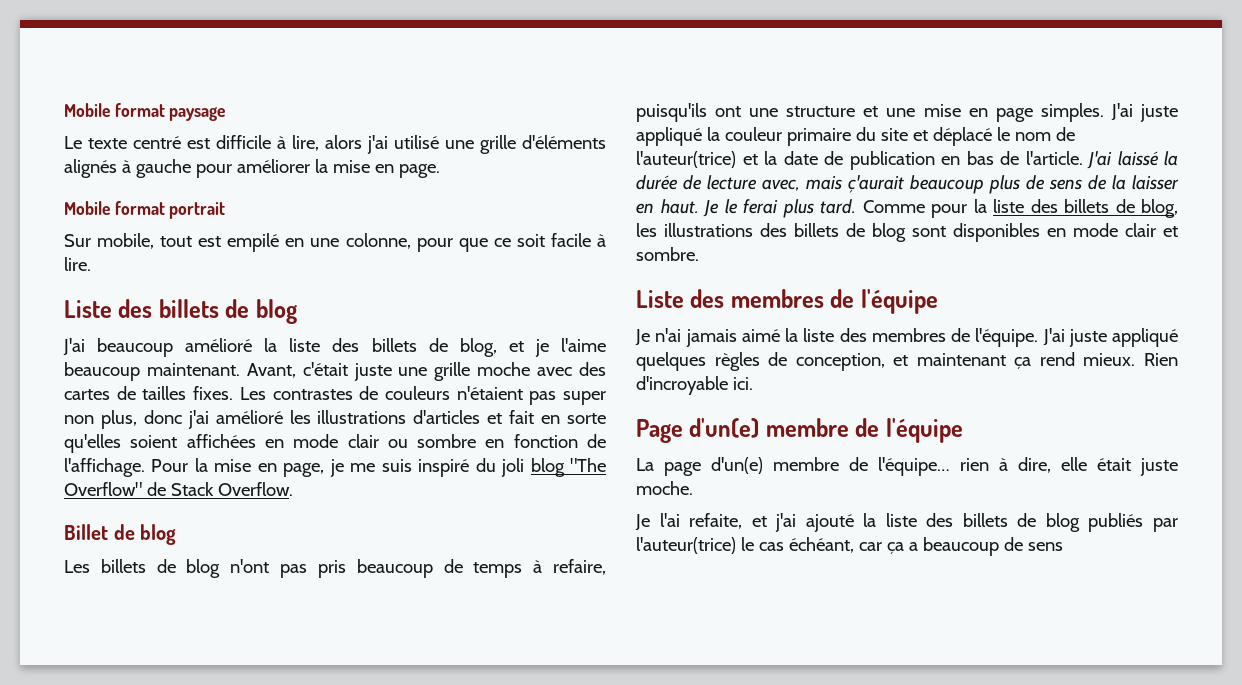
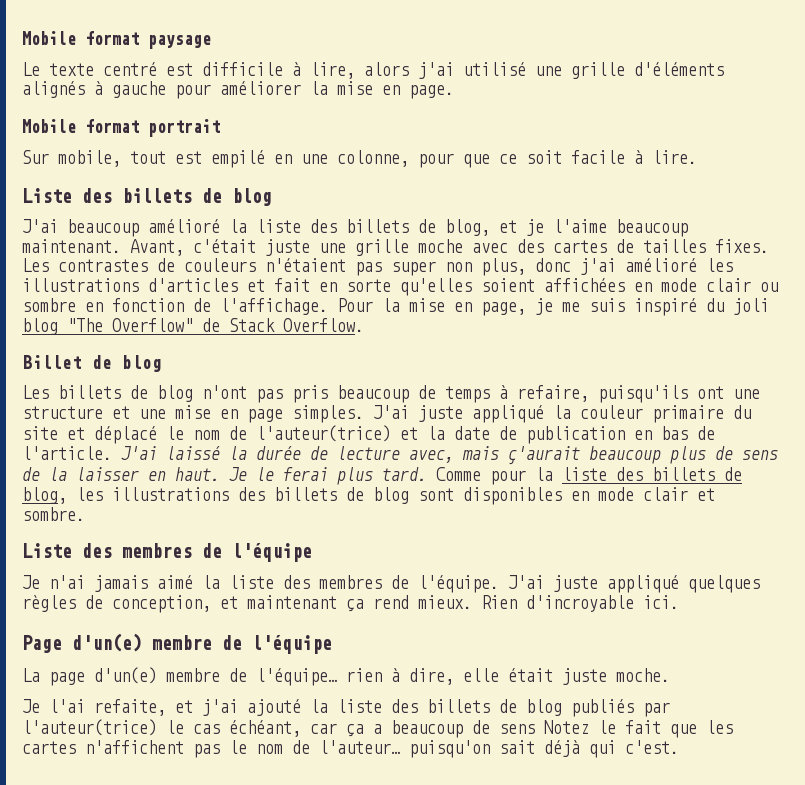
(1063, 546) none -> [544,720,733,738] [22,740,679,758] Notez le fait que les cartes n'affichent pas le nom de l'auteur… puisqu'on sait déjà qui c'est.

